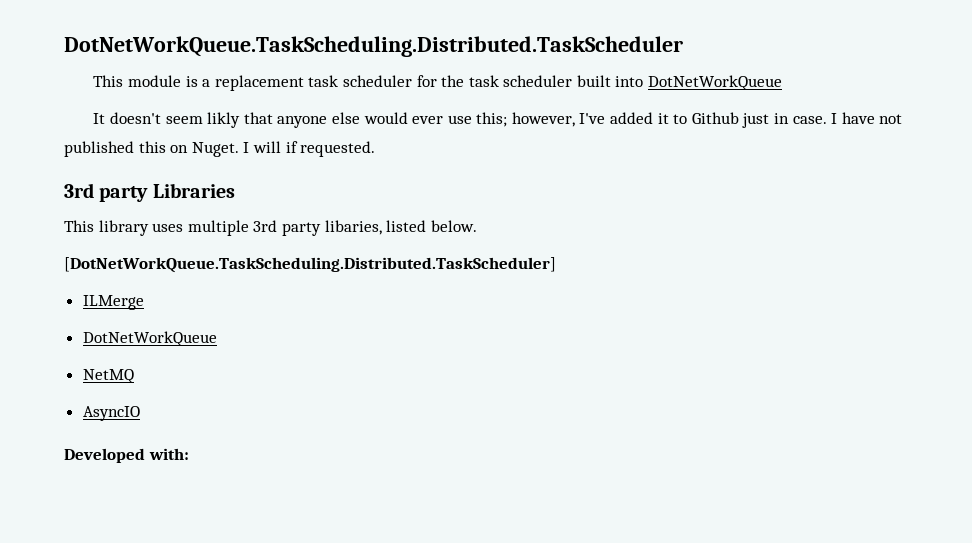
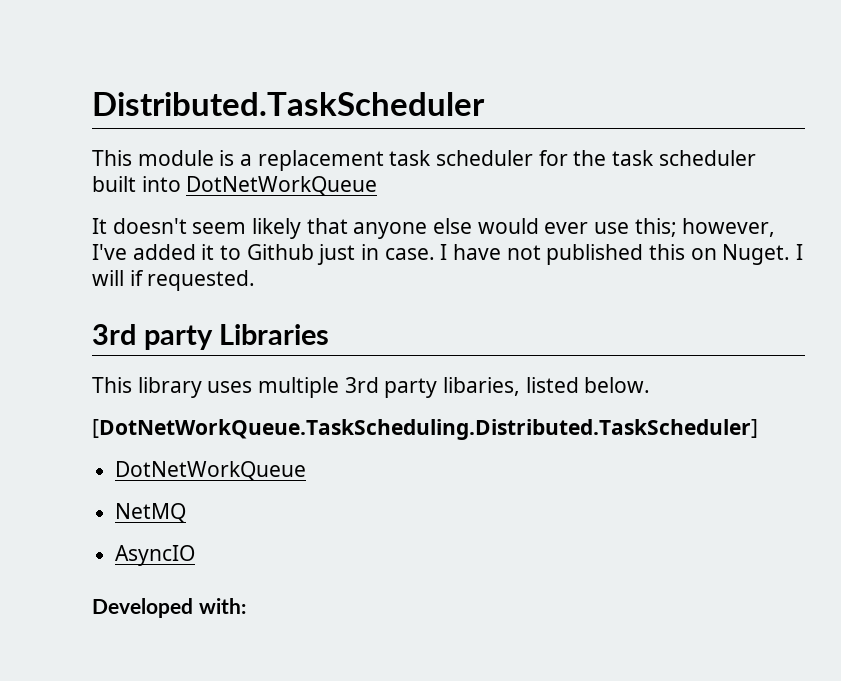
[64,36,683,57] DotNetWorkQueue.TaskScheduling.Distributed.TaskScheduler -> [92,92,485,116] Distributed.TaskScheduler
[207,112,241,128] likly -> [252,218,302,239] likely
[82,295,144,310] // ILMerge -> (758, 429) none

